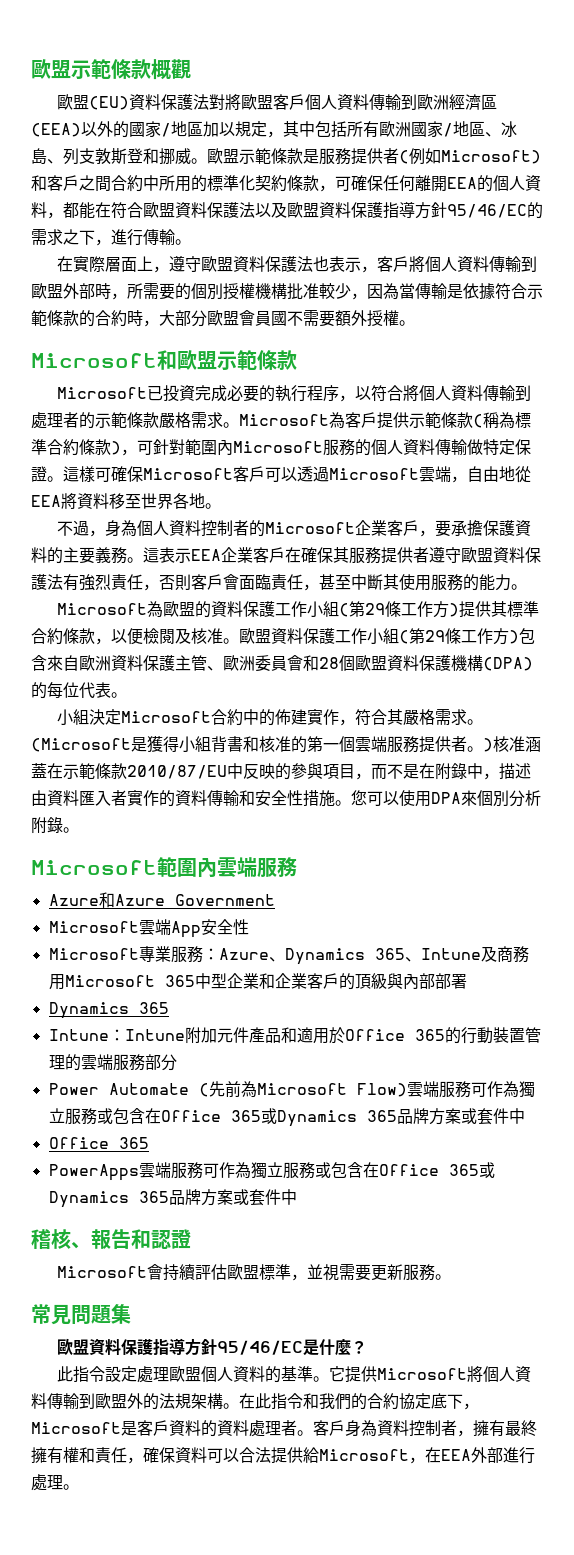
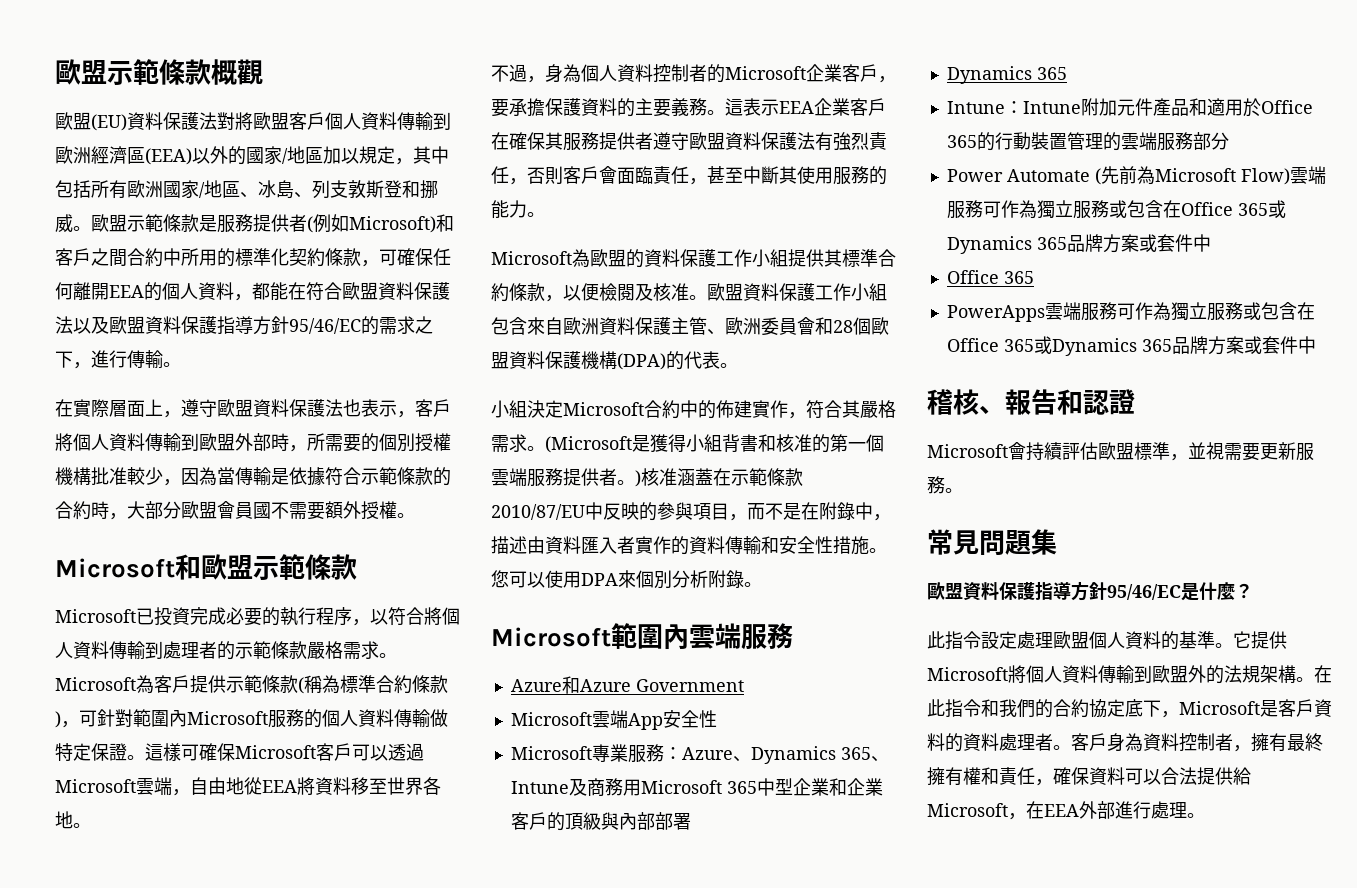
[339,601,460,618] (第29條工作方) -> (788, 258) none
[399,628,519,645] (第29條工作方) -> (887, 292) none
[47,682,79,698] 每位 -> (684, 360) none

